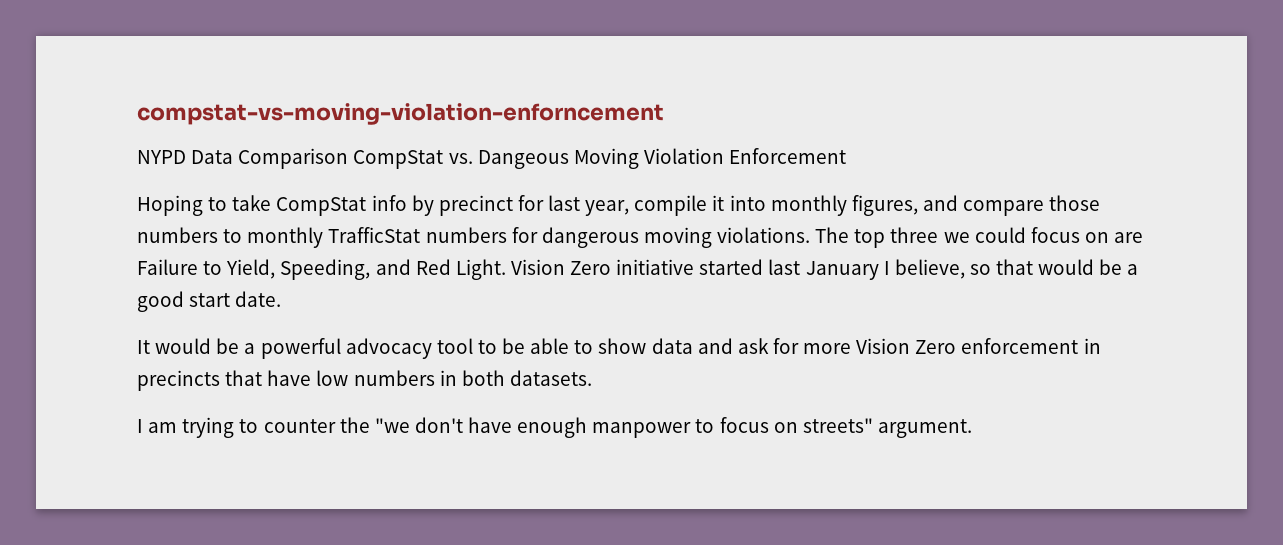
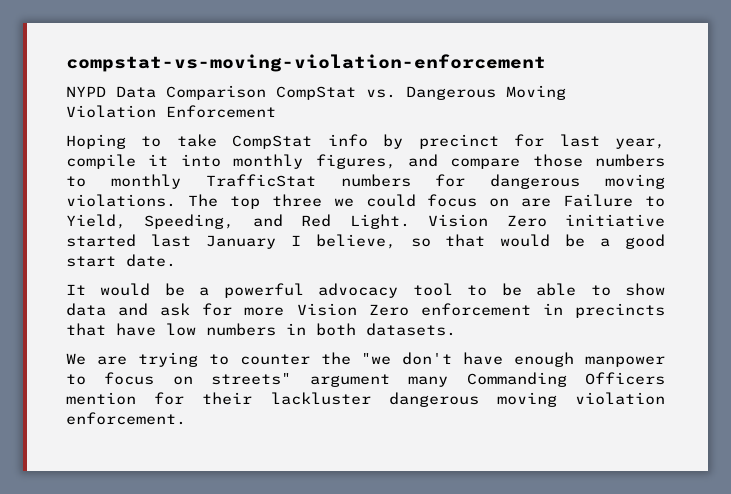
[137,103,664,125] compstat-vs-moving-violation-enforncement -> [66,54,546,72] compstat-vs-moving-violation-enforcement
[477,150,569,169] Dangeous -> [406,86,496,100] Dangerous
[137,419,178,433] I am -> [66,353,127,365] We are
[877,419,972,438] argument. -> [309,372,665,387] [66,392,665,407] [66,412,186,425] argument many Commanding Officers mention for their lackluster dangerous moving violation enforcement.

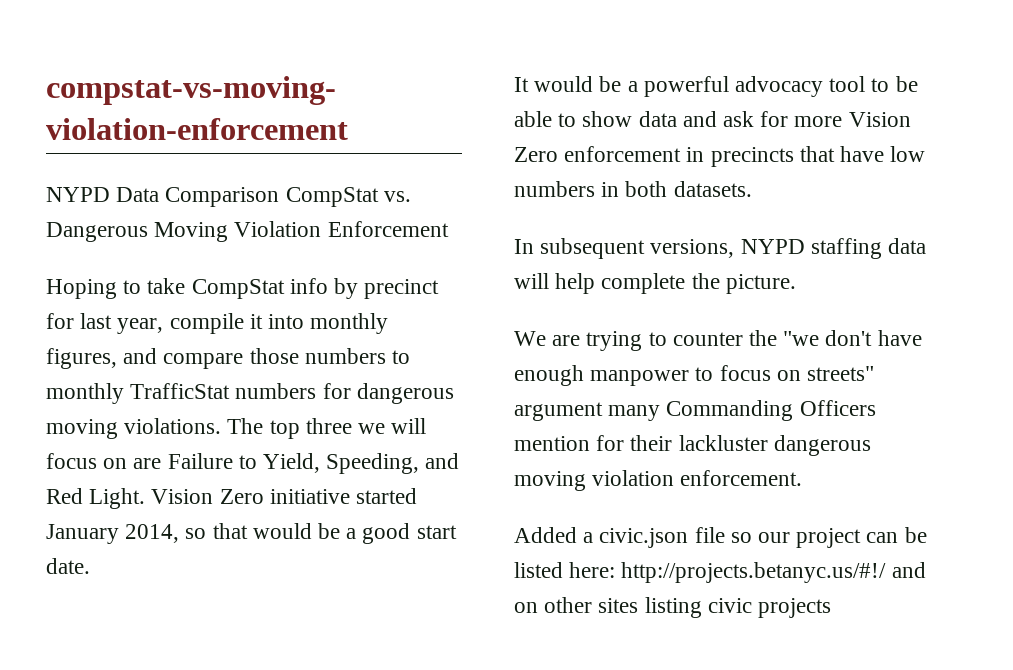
[365,194,416,207] could -> [391,418,427,434] will
[150,234,396,249] last January I believe, -> [46,524,180,544] January 2014,
(456, 329) none -> [514,238,927,259] [514,273,796,294] // In subsequent versions, NYPD staffing data will help complete the picture.
(186, 418) none -> [514,527,927,548] [514,562,926,583] [514,597,832,618] // Added a civic.json file so our project can be listed here: http://projects.betanyc.us/#!/ and on other sites listing civic projects

